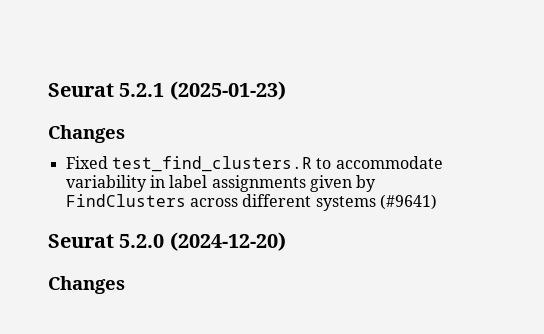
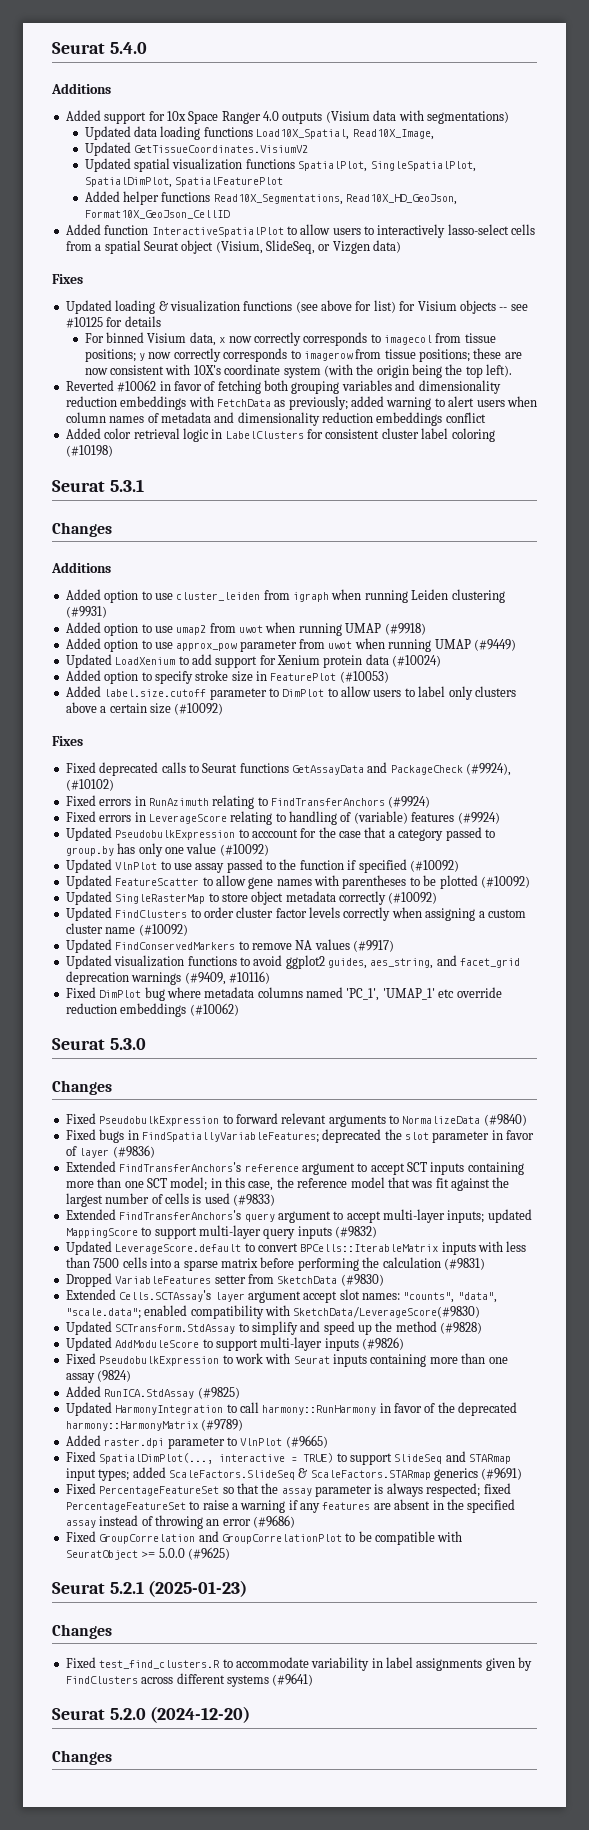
[48,83,114,97] Seurat -> [52,42,147,54] [51,83,111,94] [65,110,509,124] [84,126,434,140] [84,142,309,156] [84,158,476,172] [84,177,284,188] [84,191,458,205] [84,210,230,219] [65,224,536,238] [65,240,402,254] [52,274,83,284] [65,300,528,314] [65,316,161,328] [84,332,496,346] [84,348,522,362] [84,364,513,378] [65,380,501,394] [65,396,537,410] [65,412,486,426] [65,428,495,442] [65,445,113,457] [52,479,144,492] [52,522,112,537] [51,562,111,573] [65,589,505,603] [65,606,107,618] [65,622,426,636] [65,638,516,652] [65,654,442,668] [65,670,389,684] [65,686,516,700] [65,702,224,715] [52,736,83,746] [65,762,512,776] [65,779,114,791] [65,795,431,809] [65,811,500,825] [65,827,495,841] [65,843,269,857] [65,859,459,873] [65,875,530,889] [65,891,438,905] [65,907,526,921] [65,923,188,936] [65,939,394,953] [65,955,521,969] [65,971,270,985] [65,987,502,1001] [65,1003,239,1017] [52,1038,146,1050] [52,1080,112,1095] [65,1113,527,1127] [65,1129,535,1143] [65,1145,155,1158] [65,1161,524,1175] [65,1177,510,1191] [65,1193,275,1207] [65,1209,532,1223] [65,1225,377,1239] [65,1241,527,1255] [65,1257,485,1271] [65,1273,384,1287] [65,1289,497,1303] [65,1305,481,1319] [65,1321,483,1335] [65,1337,404,1351] [65,1353,508,1367] [65,1370,132,1383] [65,1386,240,1399] [65,1402,518,1416] [65,1419,244,1431] [65,1435,328,1449] [65,1451,511,1465] [65,1467,523,1481] [65,1483,511,1497] [65,1499,516,1513] [65,1515,295,1529] [65,1531,463,1545] [65,1547,230,1560] [52,1582,105,1594] Seurat 5.4.0 // Additions // Added support for 10x Space Ranger 4.0 outputs (Visium data with segmentations) // Updated data loading functions Load10X_Spatial, Read10X_Image, // Updated GetTissueCoordinates.VisiumV2 // Updated spatial visualization functions SpatialPlot, SingleSpatialPlot, SpatialDimPlot, SpatialFeaturePlot // Added helper functions Read10X_Segmentations, Read10X_HD_GeoJson, Format10X_GeoJson_CellID // Added function InteractiveSpatialPlot to allow users to interactively lasso-select cells from a spatial Seurat object (Visium, SlideSeq, or Vizgen data) // Fixes // Updated loading & visualization functions (see above for list) for Visium objects -- see #10125 for details // For binned Visium data, x now correctly corresponds to imagecol from tissue positions; y now correctly corresponds to imagerow from tissue positions; these are now consistent with 10X's coordinate system (with the origin being the top left). // Reverted #10062 in favor of fetching both grouping variables and dimensionality reduction embeddings with FetchData as previously; added warning to alert users when column names of metadata and dimensionality reduction embeddings conflict // Added color retrieval logic in LabelClusters for consistent cluster label coloring (#10198) // Seurat 5.3.1 // Changes // Additions // Added option to use cluster_leiden from igraph when running Leiden clustering (#9931) // Added option to use umap2 from uwot when running UMAP (#9918) // Added option to use approx_pow parameter from uwot when running UMAP (#9449) // Updated LoadXenium to add support for Xenium protein data (#10024) // Added option to specify stroke size in FeaturePlot (#10053) // Added label.size.cutoff parameter to DimPlot to allow users to label only clusters above a certain size (#10092) // Fixes // Fixed deprecated calls to Seurat functions GetAssayData and PackageCheck (#9924), (#10102) // Fixed errors in RunAzimuth relating to FindTransferAnchors (#9924) // Fixed errors in LeverageScore relating to handling of (variable) features (#9924) // Updated PseudobulkExpression to acccount for the case that a category passed to group.by has only one value (#10092) // Updated VlnPlot to use assay passed to the function if specified (#10092) // Updated FeatureScatter to allow gene names with parentheses to be plotted (#10092) // Updated SingleRasterMap to store object metadata correctly (#10092) // Updated FindClusters to order cluster factor levels correctly when assigning a custom cluster name (#10092) // Updated FindConservedMarkers to remove NA values (#9917) // Updated visualization functions to avoid ggplot2 guides, aes_string, and facet_grid deprecation warnings (#9409, #10116) // Fixed DimPlot bug where metadata columns named 'PC_1', 'UMAP_1' etc override reduction embeddings (#10062) // Seurat 5.3.0 // Changes // Fixed PseudobulkExpression to forward relevant arguments to NormalizeData (#9840) // Fixed bugs in FindSpatiallyVariableFeatures; deprecated the slot parameter in favor of layer (#9836) // Extended FindTransferAnchors's reference argument to accept SCT inputs containing more than one SCT model; in this case, the reference model that was fit against the largest number of cells is used (#9833) // Extended FindTransferAnchors's query argument to accept multi-layer inputs; updated MappingScore to support multi-layer query inputs (#9832) // Updated LeverageScore.default to convert BPCells::IterableMatrix inputs with less than 7500 cells into a sparse matrix before performing the calculation (#9831) // Dropped VariableFeatures setter from SketchData (#9830) // Extended Cells.SCTAssay's layer argument accept slot names: "counts", "data", "scale.data"; enabled compatibility with SketchData/LeverageScore(#9830) // Updated SCTransform.StdAssay to simplify and speed up the method (#9828) // Updated AddModuleScore to support multi-layer inputs (#9826) // Fixed PseudobulkExpression to work with Seurat inputs containing more than one assay (9824) // Added RunICA.StdAssay (#9825) // Updated HarmonyIntegration to call harmony::RunHarmony in favor of the deprecated harmony::HarmonyMatrix (#9789) // Added raster.dpi parameter to VlnPlot (#9665) // Fixed SpatialDimPlot(..., interactive = TRUE) to support SlideSeq and STARmap input types; added ScaleFactors.SlideSeq & ScaleFactors.STARmap generics (#9691) // Fixed PercentageFeatureSet so that the assay parameter is always respected; fixed PercentageFeatureSet to raise a warning if any features are absent in the specified assay instead of throwing an error (#9686) // Fixed GroupCorrelation and GroupCorrelationPlot to be compatible with SeuratObject >= 5.0.0 (#9625) // Seurat

